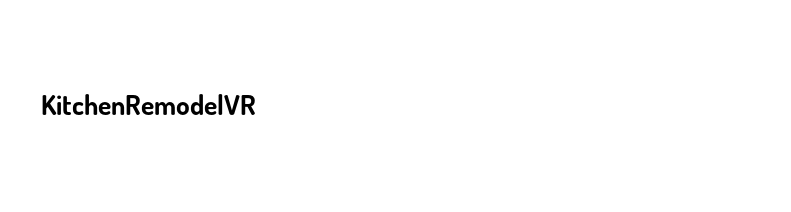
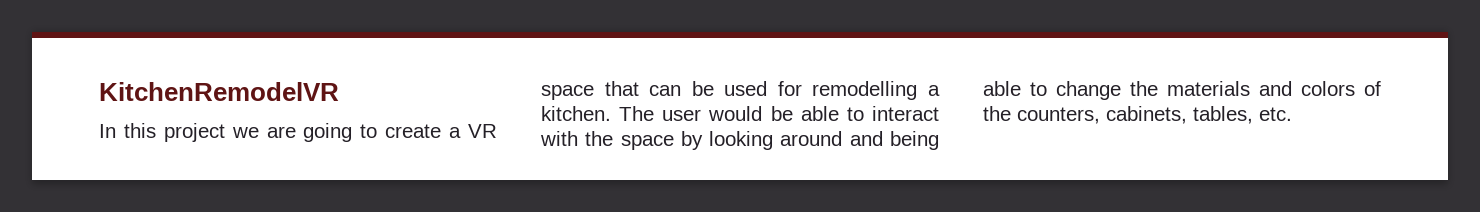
(256, 104) none -> [99,123,498,142] [541,81,940,100] [541,106,939,121] [540,131,939,150] [983,81,1381,100] [983,106,1292,124] // In this project we are going to create a VR space that can be used for remodelling a kitchen. The user would be able to interact with the space by looking around and being able to change the materials and colors of the counters, cabinets, tables, etc.

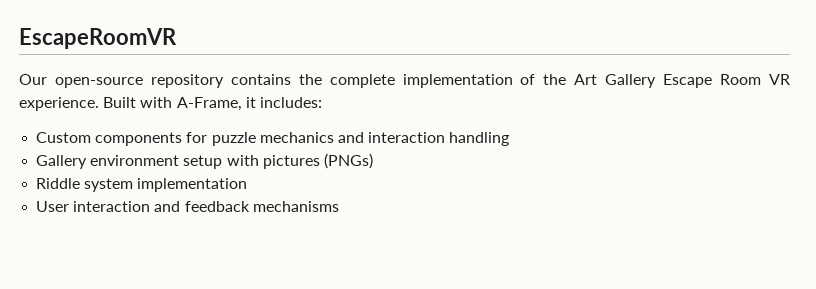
[99,82,339,101] [99,123,498,142] [541,81,940,100] [541,106,939,121] [540,131,939,150] [983,81,1381,100] [983,106,1292,124] KitchenRemodelVR // In this project we are going to create a VR space that can be used for remodelling a kitchen. The user would be able to interact with the space by looking around and being able to change the materials and colors of the counters, cabinets, tables, etc. -> [19,28,177,49] [19,74,790,88] [19,97,322,111] [36,132,510,146] [36,153,373,169] [36,178,248,192] [36,201,339,212] EscapeRoomVR // Our open-source repository contains the complete implementation of the Art Gallery Escape Room VR experience. Built with A-Frame, it includes: // Custom components for puzzle mechanics and interaction handling // Gallery environment setup with pictures (PNGs) // Riddle system implementation // User interaction and feedback mechanisms

